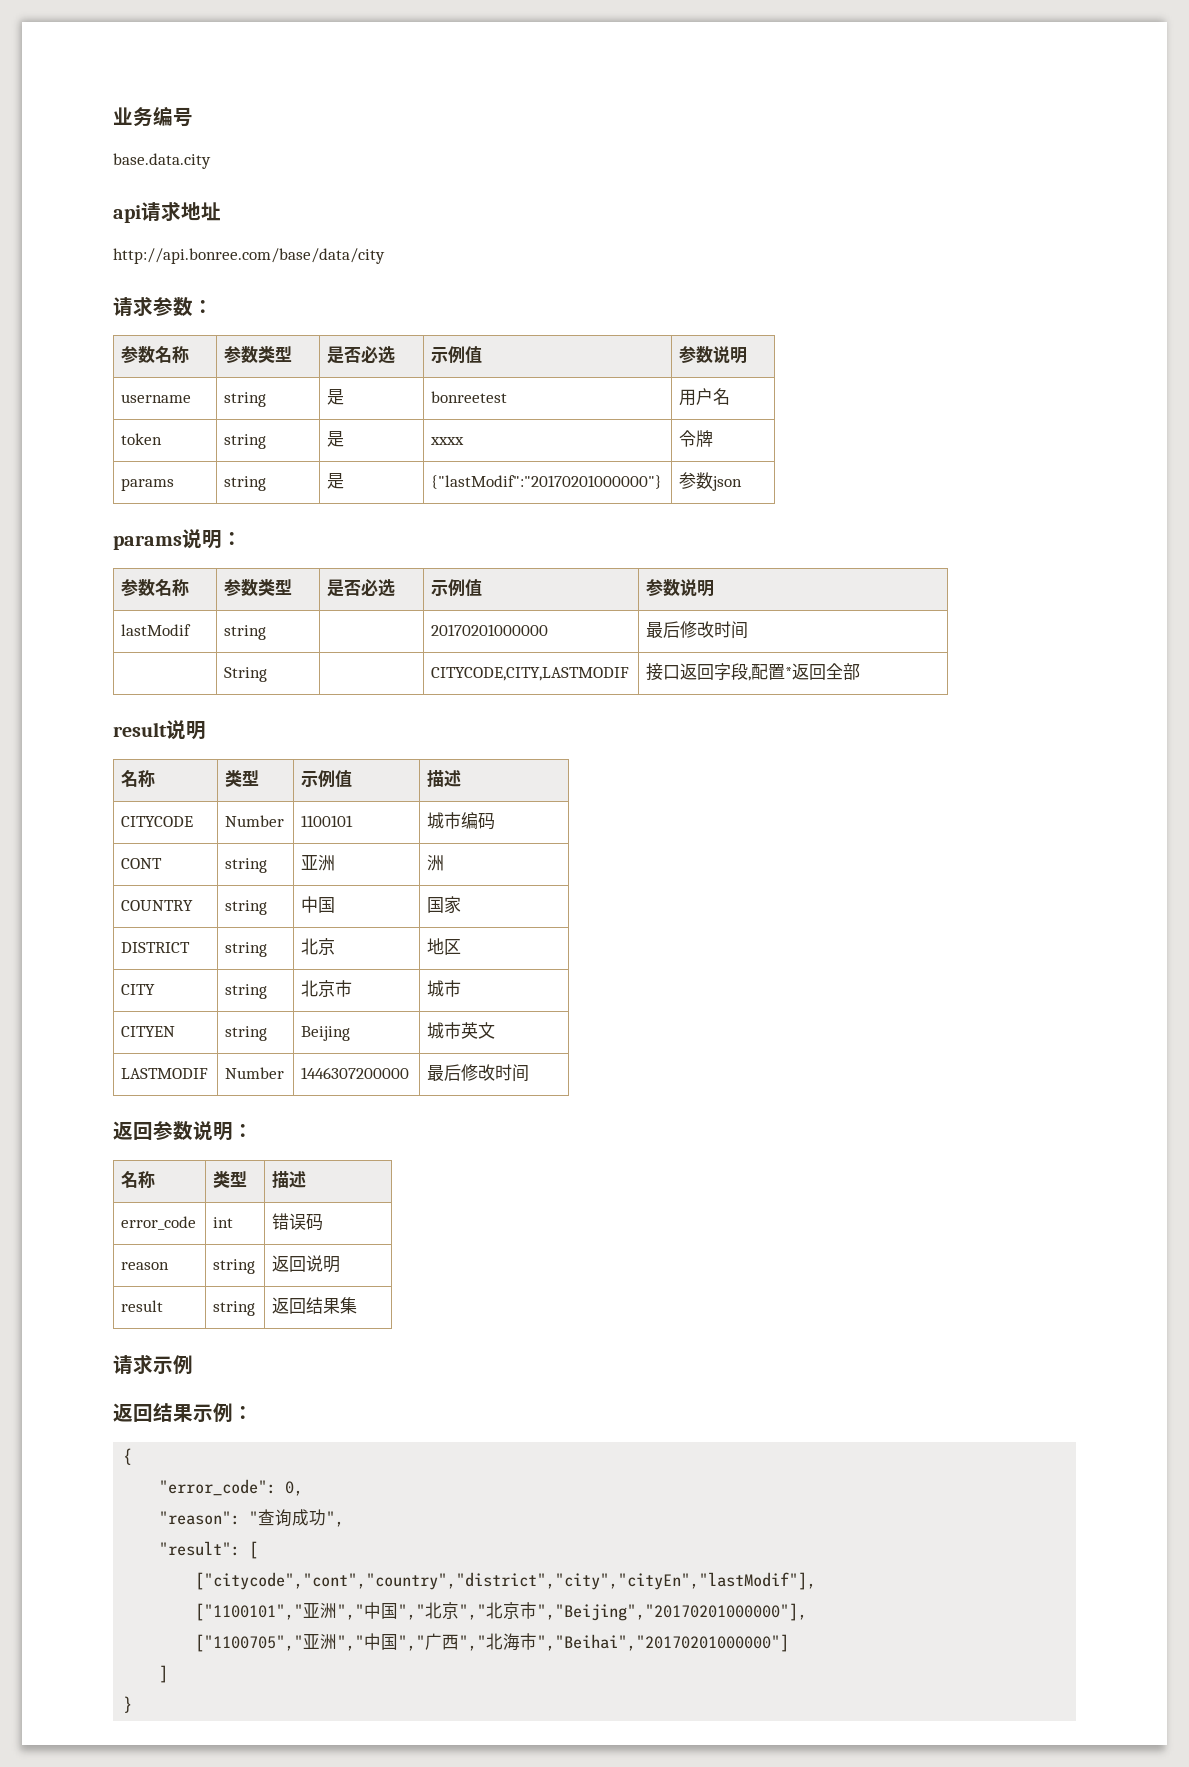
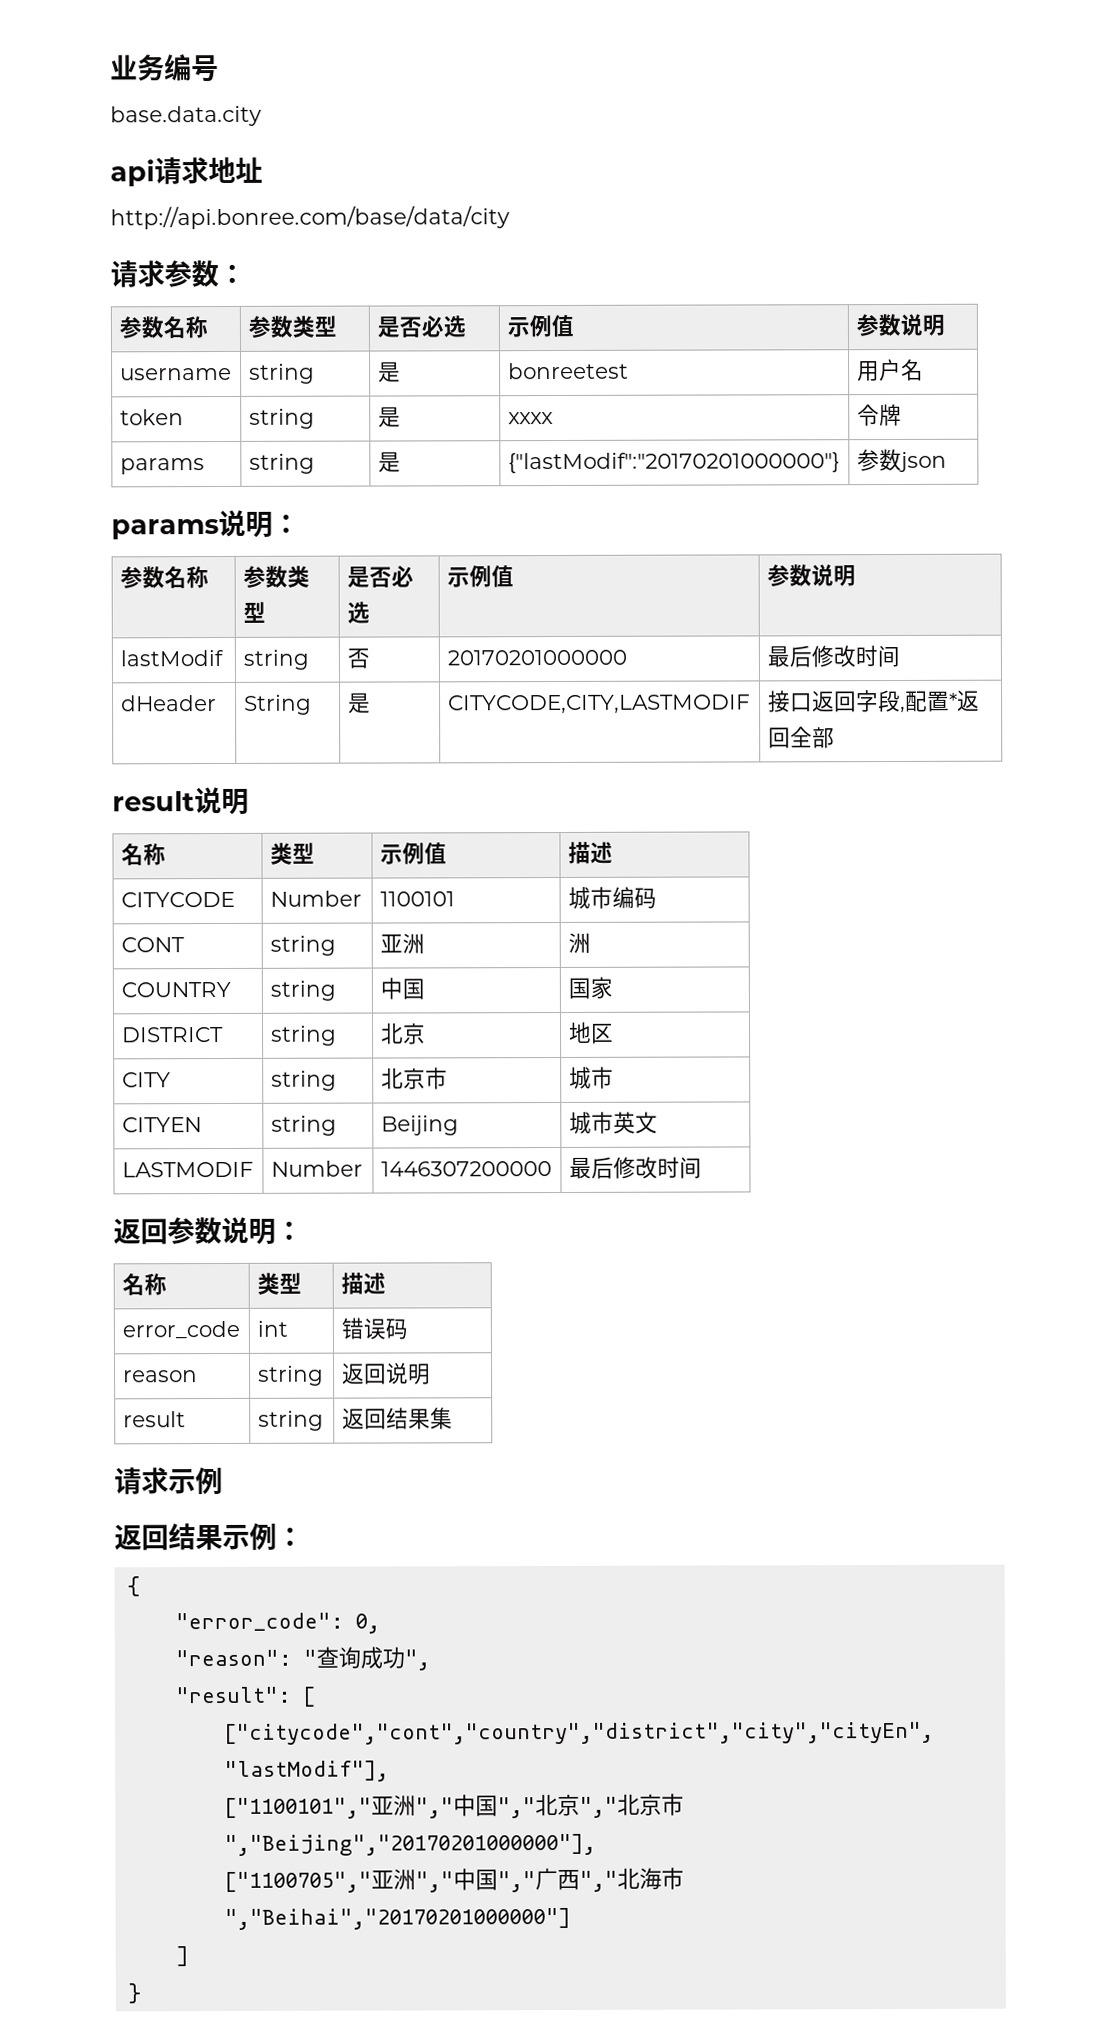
(267, 632) none -> [346,648,370,669] 否
(749, 630) none -> [120,695,217,712] dHeader
(268, 674) none -> [347,692,371,714] 是

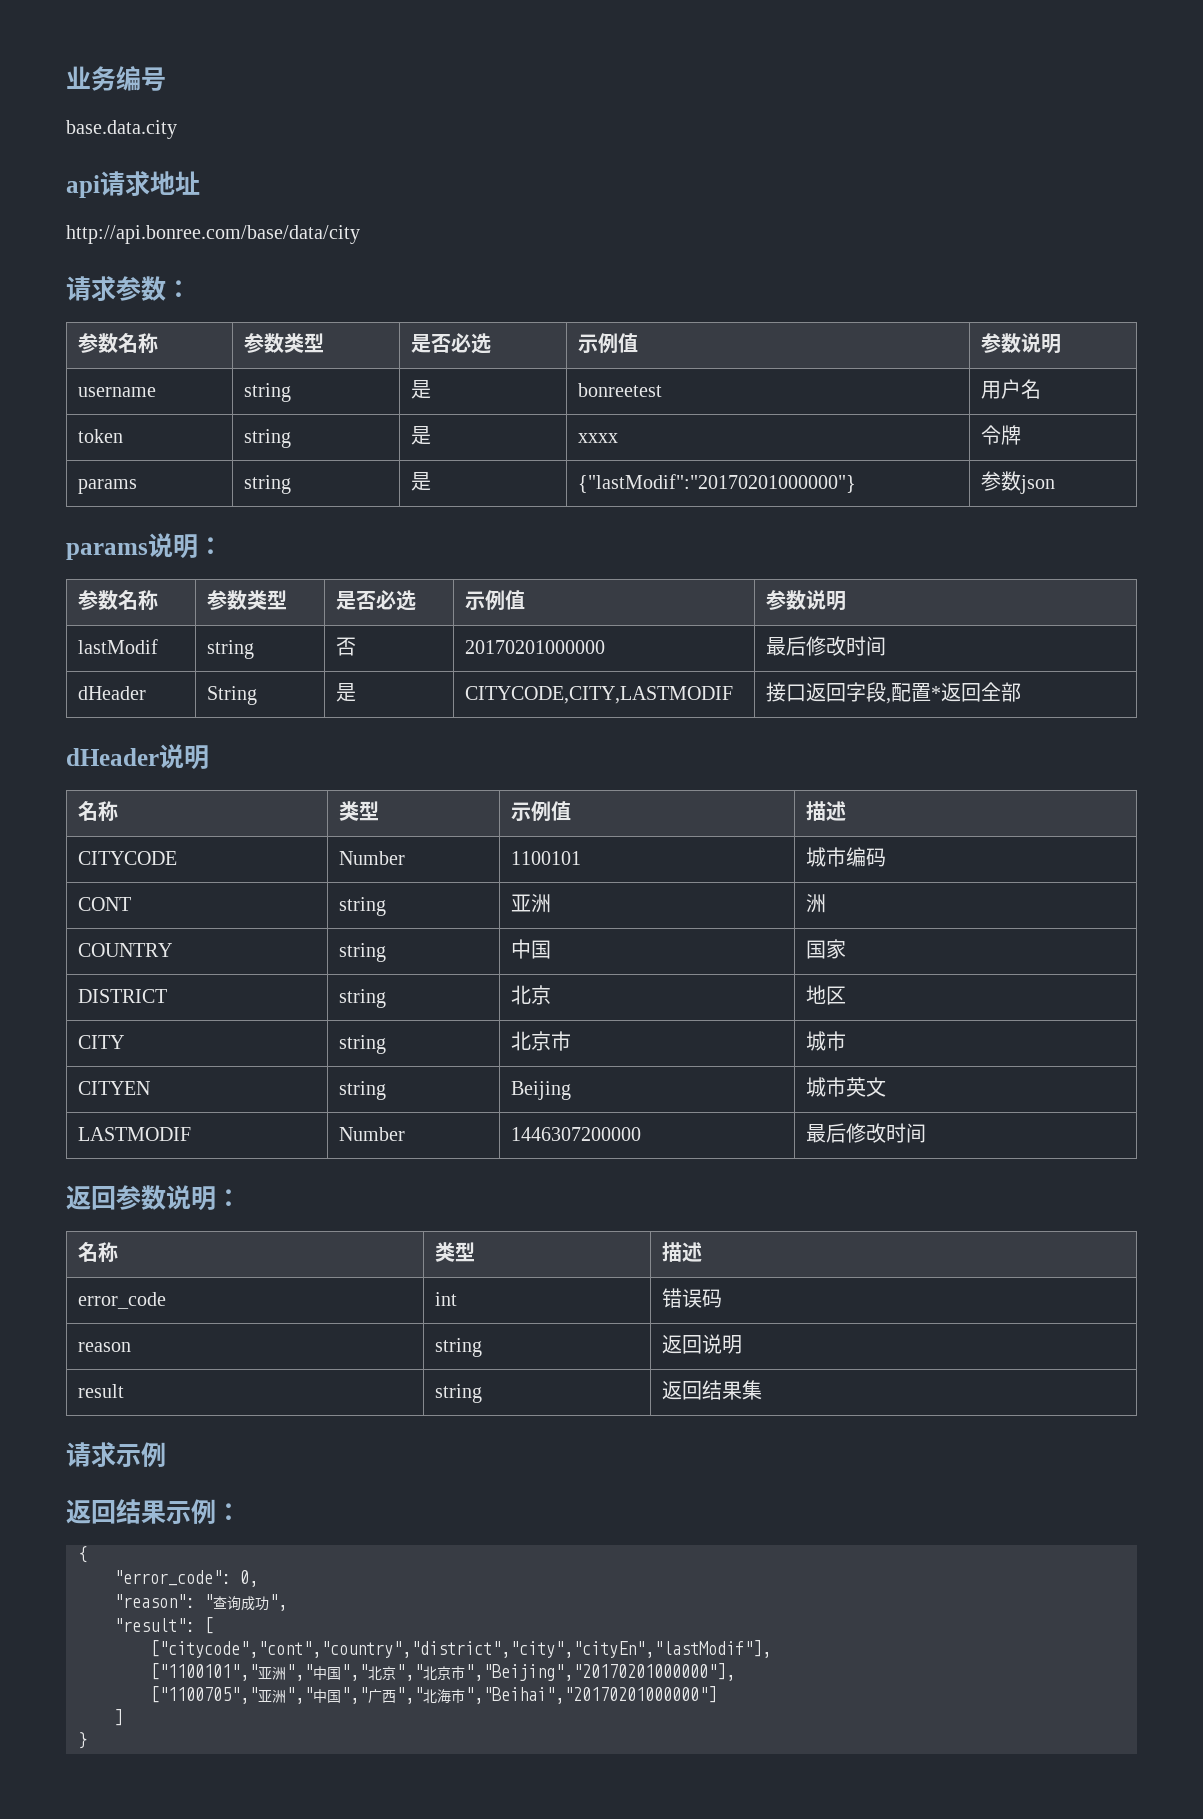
[112,791,195,812] result -> [66,748,159,766] dHeader

